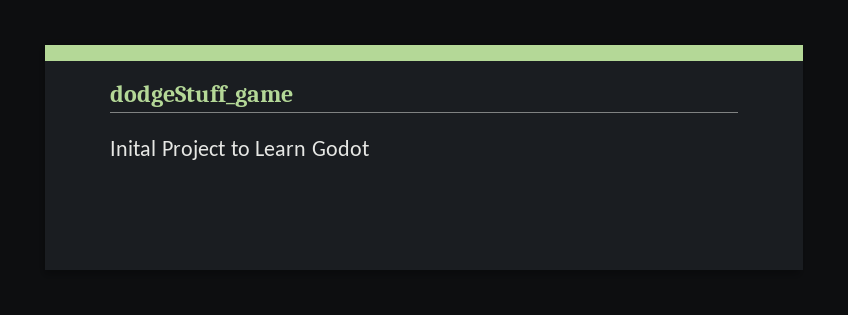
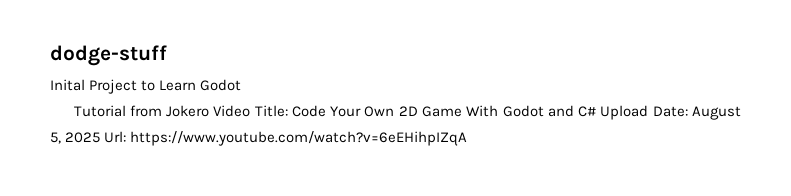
[110,85,293,107] dodgeStuff_game -> [50,45,167,66] dodge-stuff
(370, 148) none -> [73,105,741,120] [50,131,468,146] // Tutorial from Jokero Video Title: Code Your Own 2D Game With Godot and C# Upload Date: August 5, 2025 Url: https://www.youtube.com/watch?v=6eEHihpIZqA

